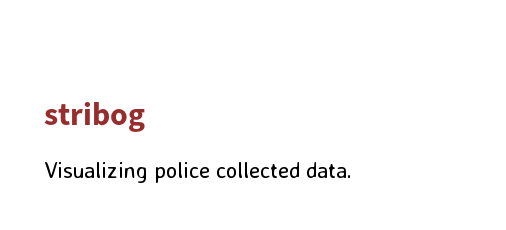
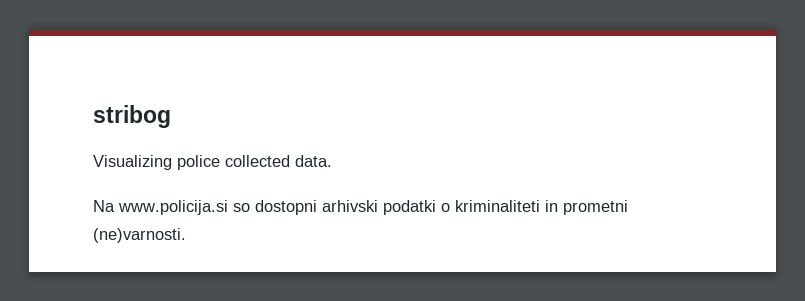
(352, 170) none -> [93,200,628,215] [93,228,186,243] // Na www.policija.si so dostopni arhivski podatki o kriminaliteti in prometni (ne)varnosti.

